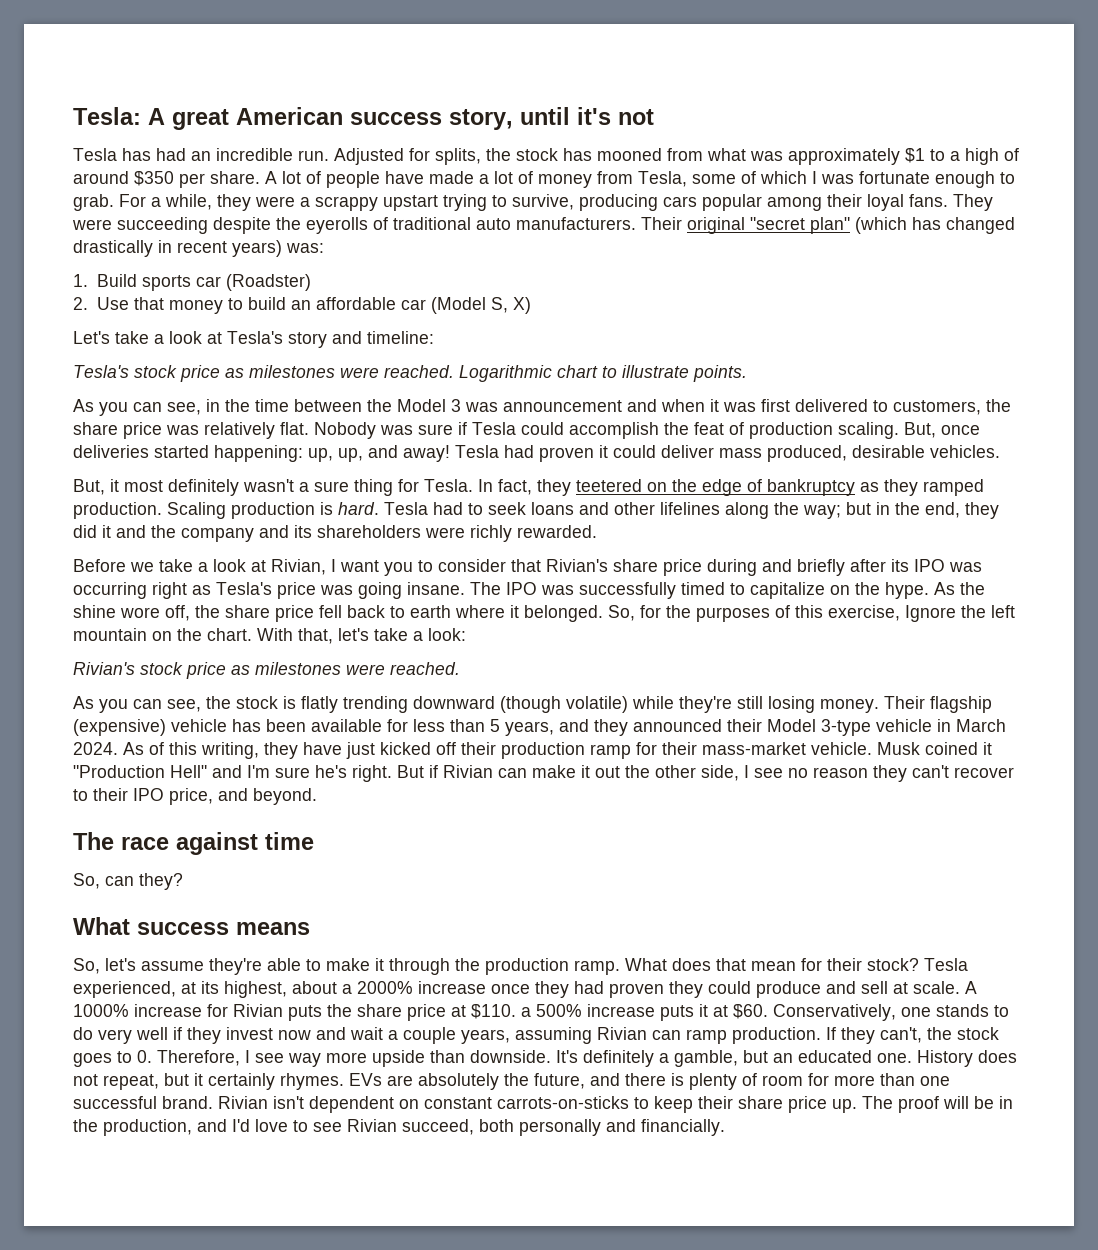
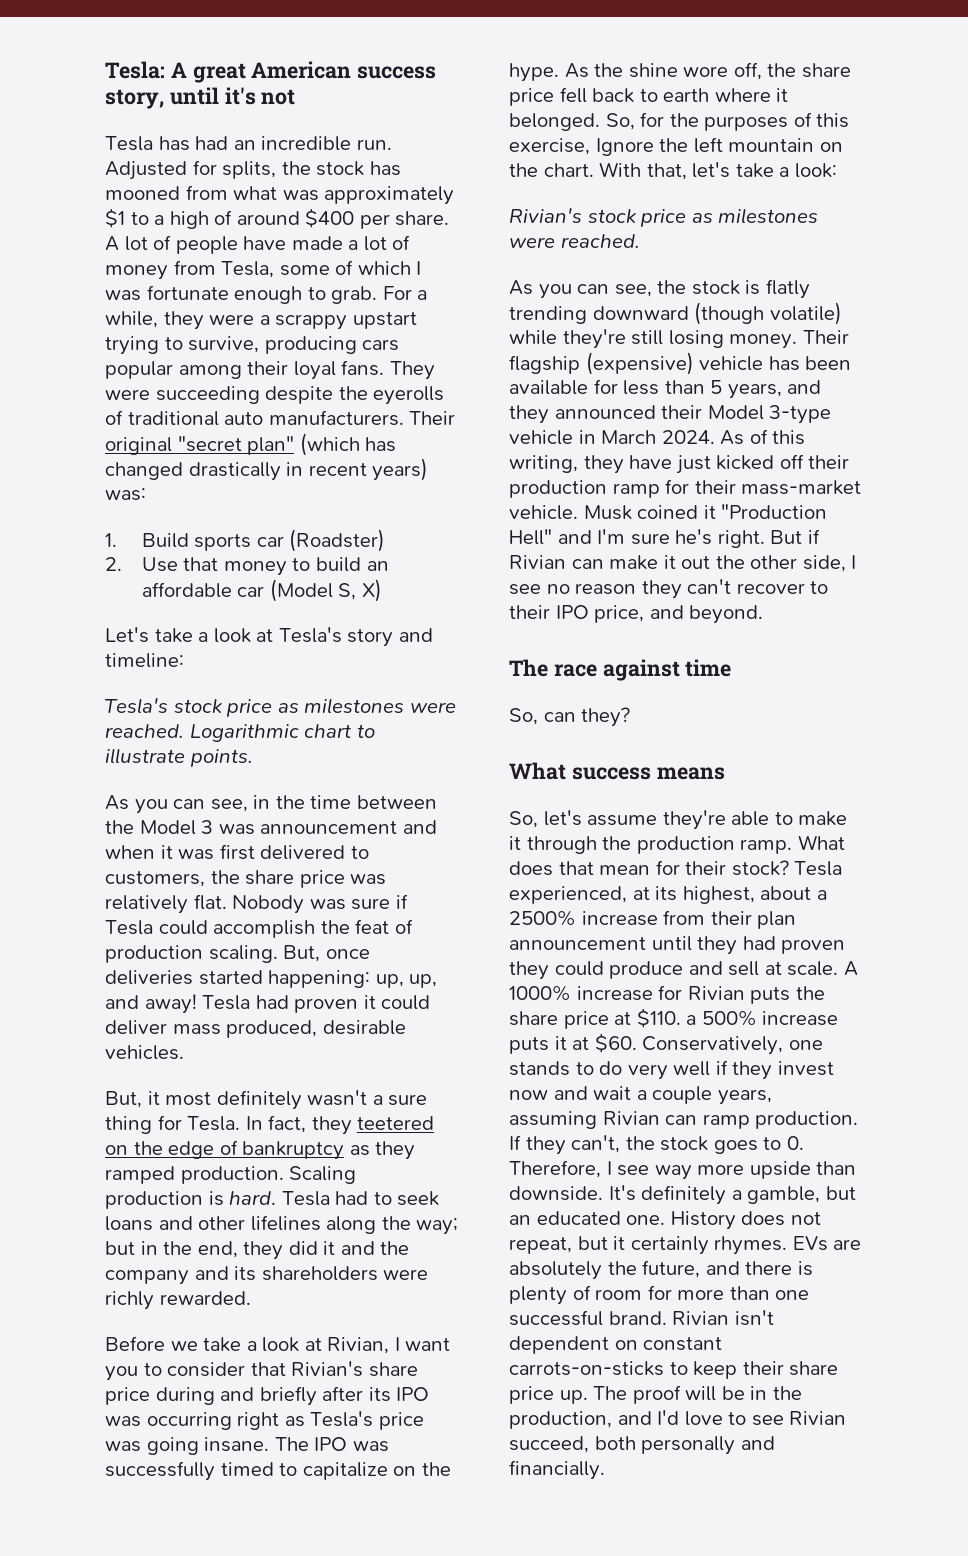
[134,171,174,186] $350 -> [305,208,355,228] $400
[357,981,530,994] 2000% increase once -> [509,910,797,929] [509,936,692,951] 2500% increase from their plan announcement until

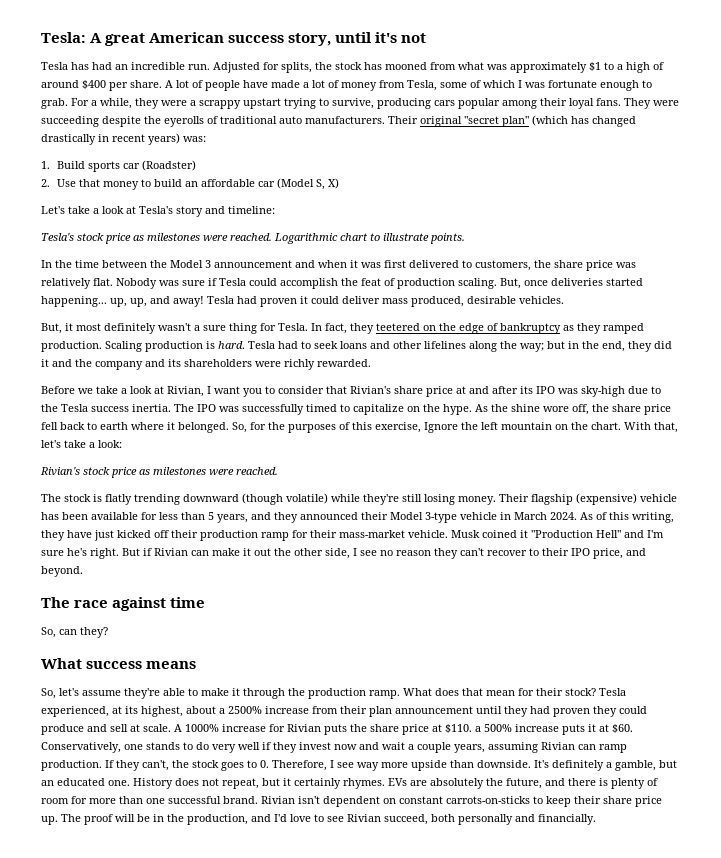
[105,795,271,814] As you can see, in -> [41,260,52,268] In
[218,824,255,835] was -> (211, 264) none
[268,970,371,988] happening: -> [41,296,107,307] happening...
[155,1386,317,1406] during and briefly -> [456,386,489,394] at and
[146,1411,424,1430] [105,1437,270,1455] occurring right as Tesla's price was going insane. -> [581,386,661,397] [41,404,171,412] sky-high due to the Tesla success inertia.
[509,280,687,299] As you can see, the -> [41,494,61,502] The

